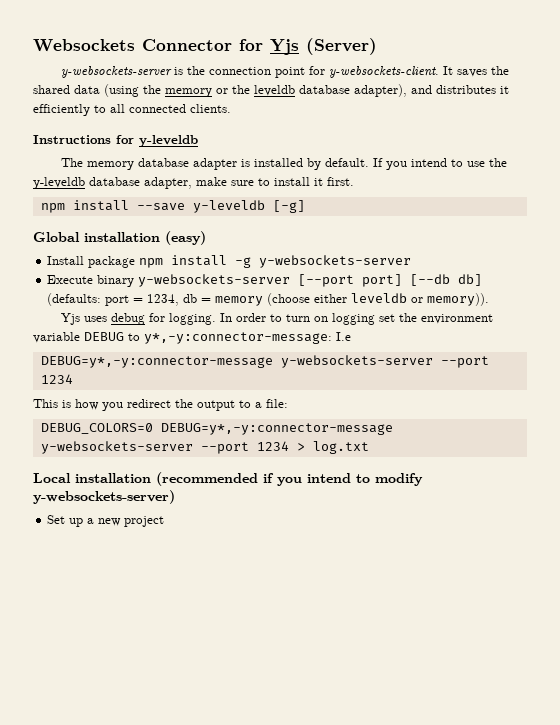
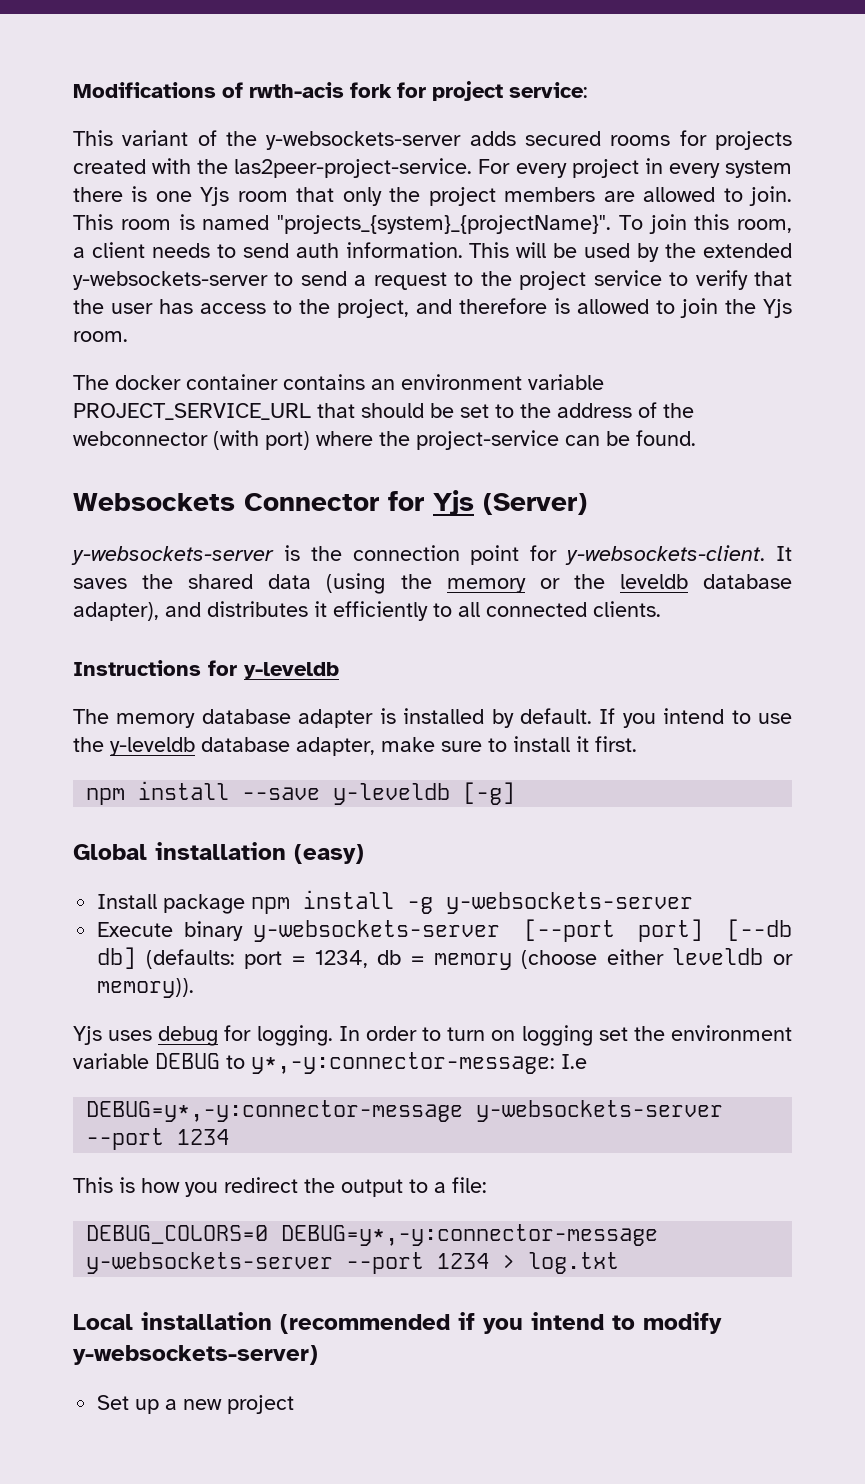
(33, 45) none -> [73,81,588,101] [73,130,793,150] [73,158,792,178] [73,186,792,206] [73,214,792,234] [73,242,792,262] [73,270,793,290] [73,298,792,318] [73,331,128,342] [73,374,604,390] [73,402,694,420] [73,430,696,450] Modifications of rwth-acis fork for project service: // This variant of the y-websockets-server adds secured rooms for projects created with the las2peer-project-service. For every project in every system there is one Yjs room that only the project members are allowed to join. This room is named "projects_{system}_{projectName}". To join this room, a client needs to send auth information. This will be used by the extended y-websockets-server to send a request to the project service to verify that the user has access to the project, and therefore is allowed to join the Yjs room. // The docker container contains an environment variable PROJECT_SERVICE_URL that should be set to the address of the webconnector (with port) where the project-service can be found. //

